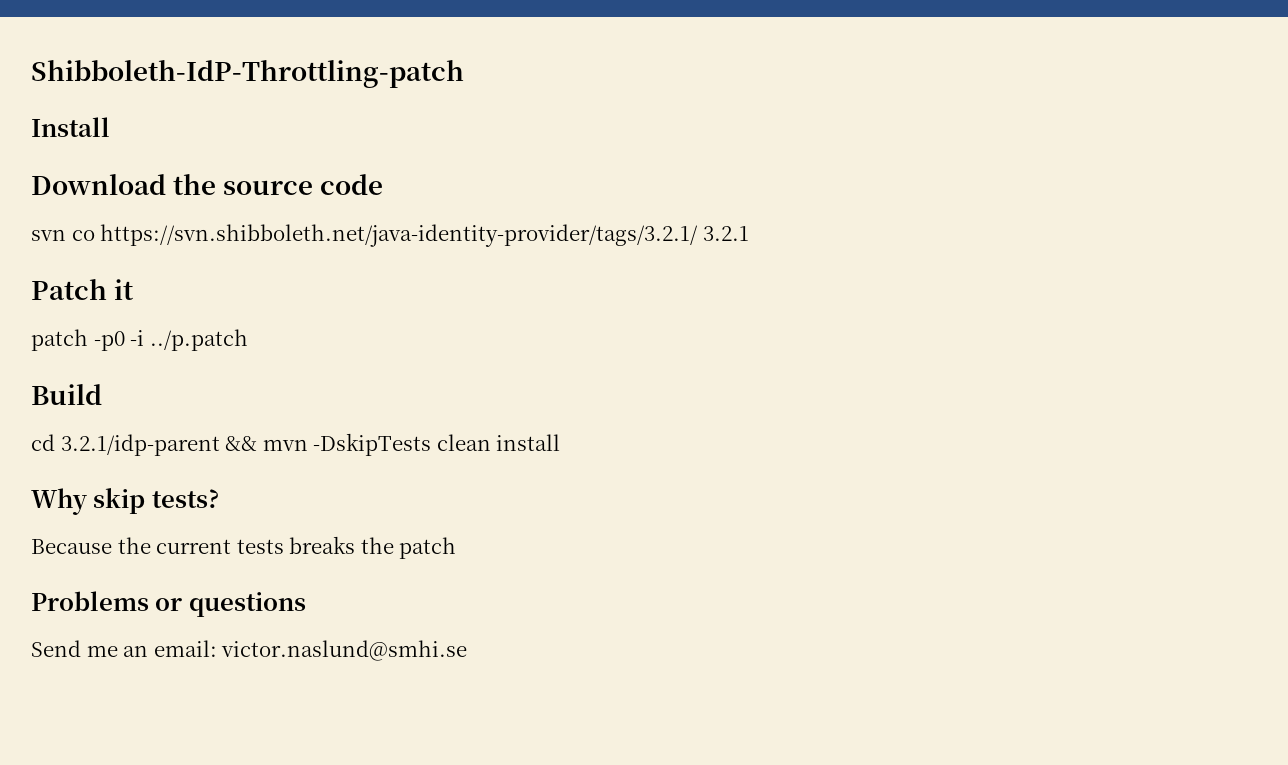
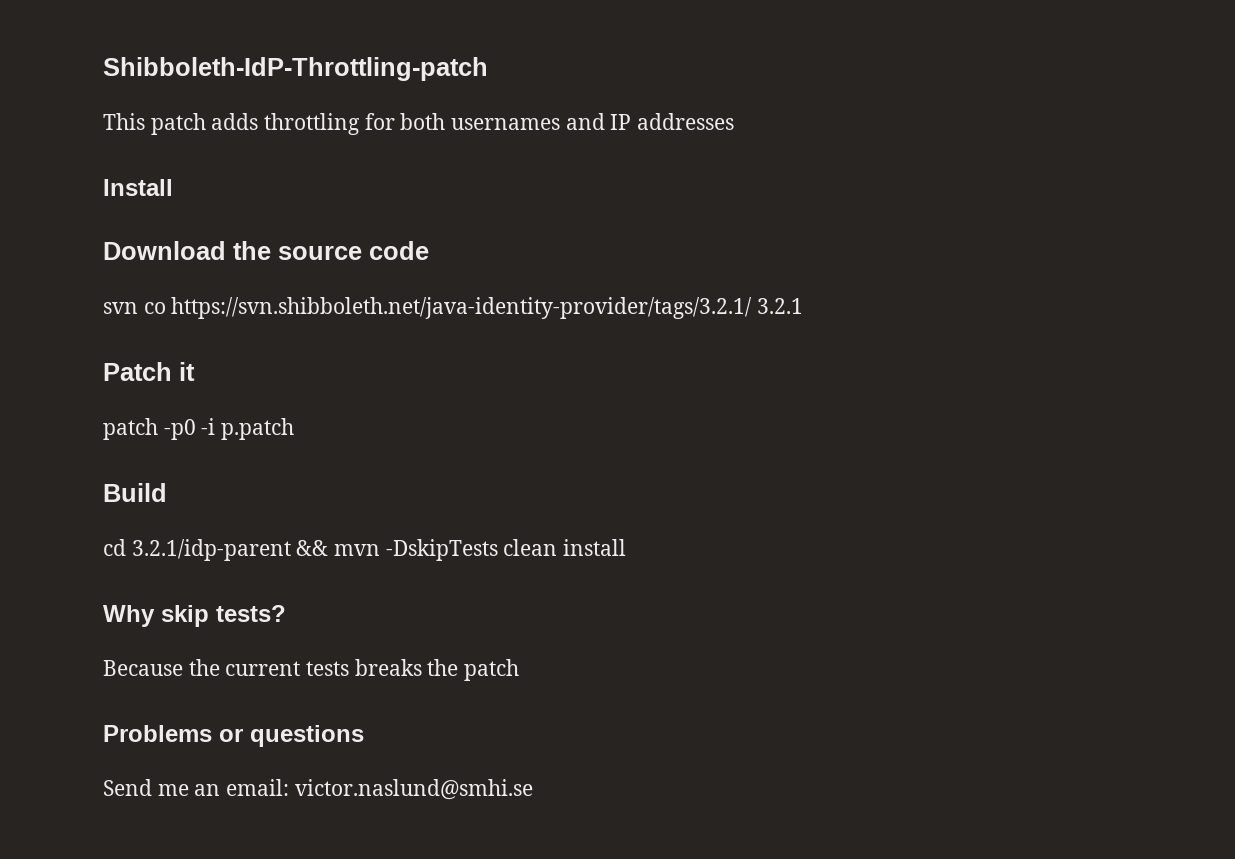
(464, 74) none -> [103,113,735,135] // This patch adds throttling for both usernames and IP addresses
[149,329,248,351] ../p.patch -> [221,418,295,440] p.patch

